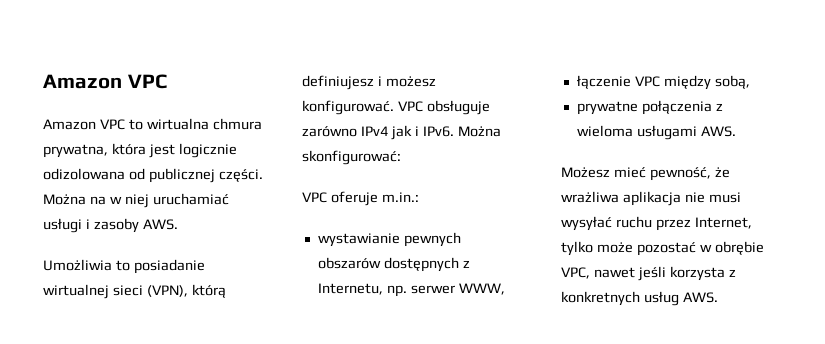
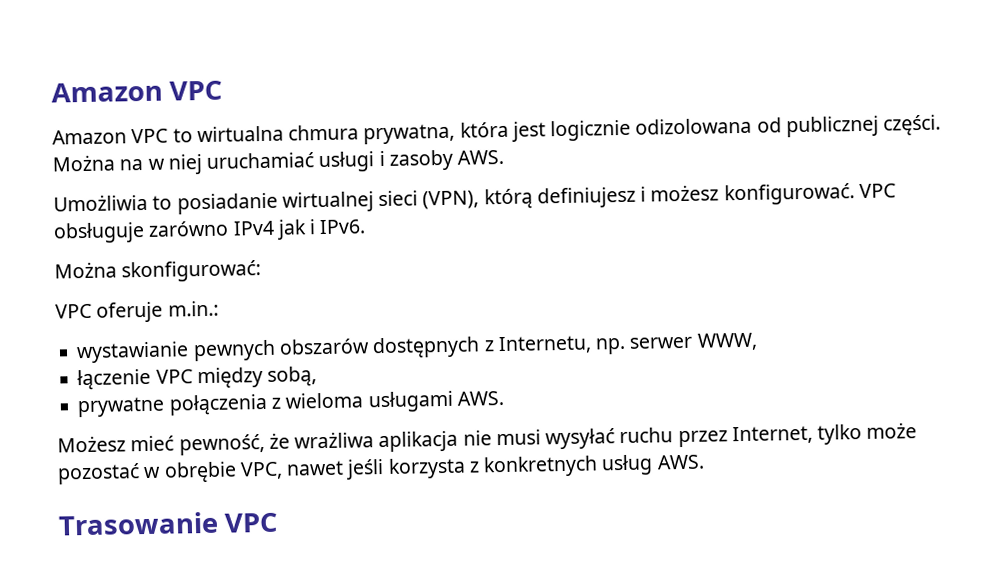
(454, 131) none -> (367, 227) //
(718, 297) none -> [58,511,280,536] // Trasowanie VPC

